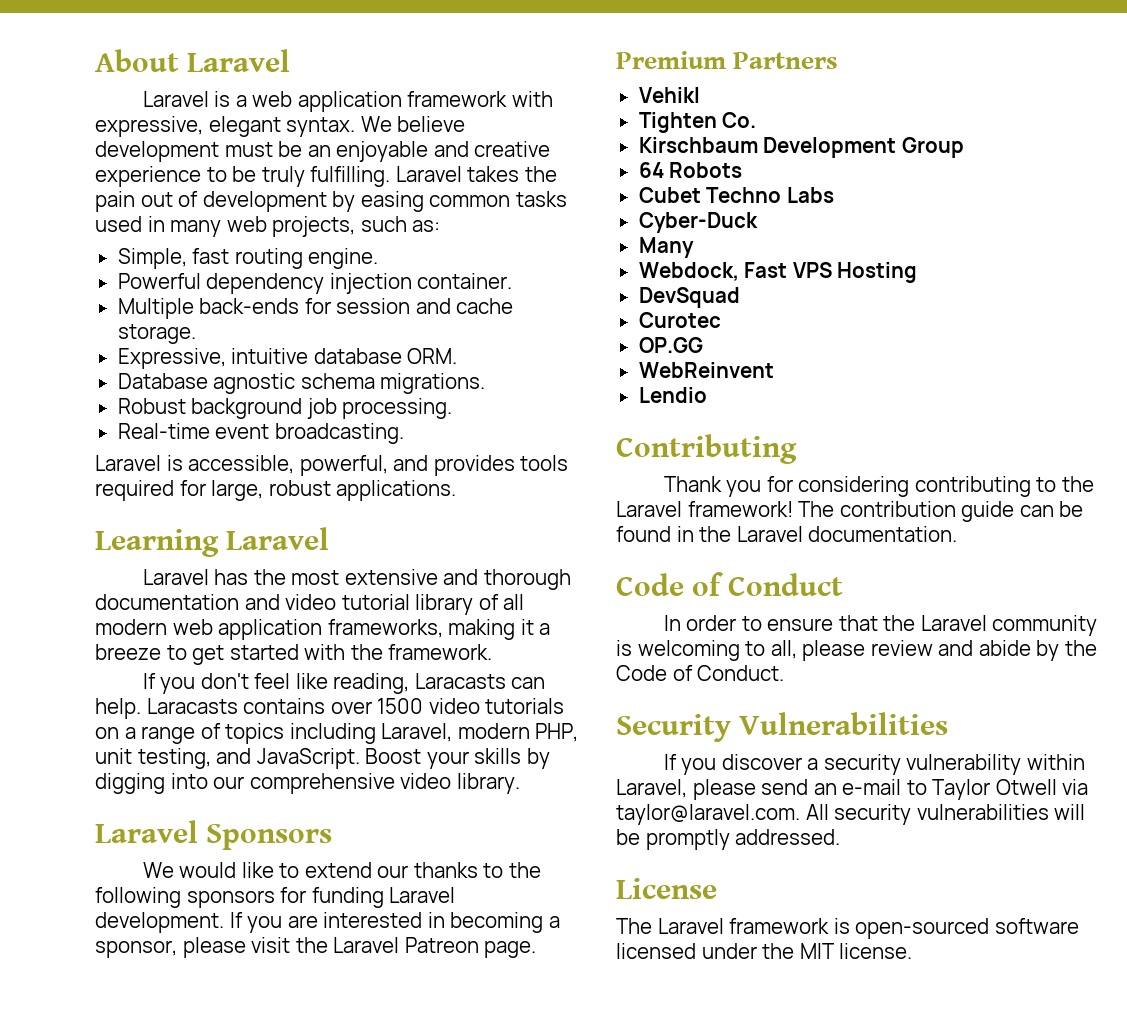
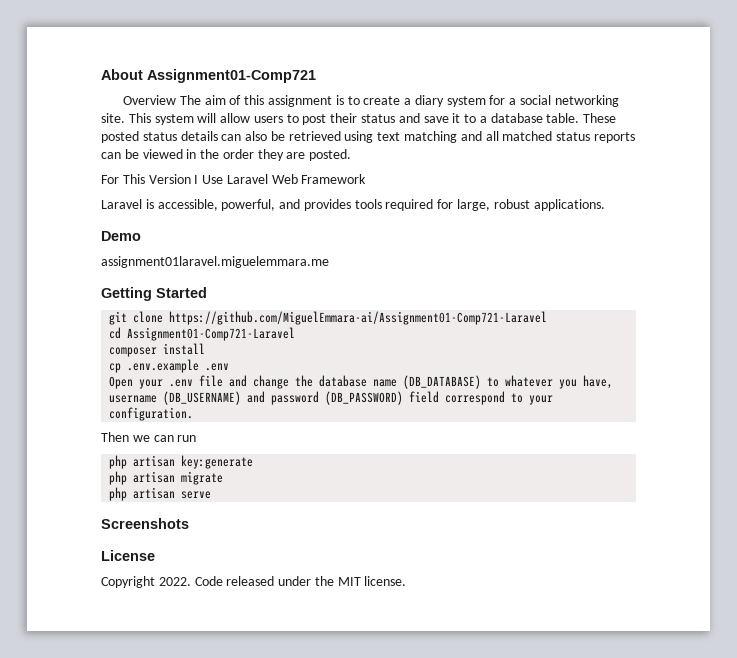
[187,49,291,72] [142,91,553,112] [95,116,466,137] [95,141,551,162] [95,166,557,187] [95,191,567,212] [95,216,441,237] [117,248,379,269] [117,273,513,294] [117,298,514,319] [117,324,196,344] [117,348,458,369] [117,373,486,394] [117,398,453,419] [117,423,404,444] Laravel // Laravel is a web application framework with expressive, elegant syntax. We believe development must be an enjoyable and creative experience to be truly fulfilling. Laravel takes the pain out of development by easing common tasks used in many web projects, such as: // Simple, fast routing engine. // Powerful dependency injection container. // Multiple back-ends for session and cache storage. // Expressive, intuitive database ORM. // Database agnostic schema migrations. // Robust background job processing. // Real-time event broadcasting. -> [147,69,316,83] [123,95,619,107] [101,113,617,125] [101,131,635,143] [101,149,352,161] [101,174,367,184] Assignment01-Comp721 // Overview The aim of this assignment is to create a diary system for a social networking site. This system will allow users to post their status and save it to a database table. These posted status details can also be retrieved using text matching and all matched status reports can be viewed in the order they are posted. // For This Version I Use Laravel Web Framework
[95,527,330,557] [142,569,571,590] [95,594,525,615] [95,619,551,640] [95,644,493,665] [142,673,546,694] [95,698,565,719] [95,723,579,744] [95,748,550,769] [95,773,520,794] [95,820,333,850] [142,862,541,878] [95,887,456,908] [95,912,560,933] [95,937,537,958] [616,51,839,69] [638,87,700,103] [638,112,757,133] [638,137,964,158] [638,162,743,178] [638,187,834,203] [638,212,758,233] [638,237,694,258] [638,262,918,283] [638,287,740,308] [638,312,721,328] [638,337,703,353] [638,362,774,378] [638,387,707,403] [616,434,797,464] [663,476,1094,497] [616,501,1084,522] [616,526,958,542] [616,572,844,596] [663,615,1098,636] [616,640,1097,661] [616,665,785,681] [616,712,949,742] [663,754,1085,775] [616,779,1089,800] [616,804,1086,825] [616,829,841,850] [616,878,717,899] [616,918,1079,939] [616,943,696,959] Learning Laravel // Laravel has the most extensive and thorough documentation and video tutorial library of all modern web application frameworks, making it a breeze to get started with the framework. // If you don't feel like reading, Laracasts can help. Laracasts contains over 1500 video tutorials on a range of topics including Laravel, modern PHP, unit testing, and JavaScript. Boost your skills by digging into our comprehensive video library. // Laravel Sponsors // We would like to extend our thanks to the following sponsors for funding Laravel development. If you are interested in becoming a sponsor, please visit the Laravel Patreon page. // Premium Partners // Vehikl // Tighten Co. // Kirschbaum Development Group // 64 Robots // Cubet Techno Labs // Cyber-Duck // Many // Webdock, Fast VPS Hosting // DevSquad // Curotec // OP.GG // WebReinvent // Lendio // Contributing // Thank you for considering contributing to the Laravel framework! The contribution guide can be found in the Laravel documentation. // Code of Conduct // In order to ensure that the Laravel community is welcoming to all, please review and abide by the Code of Conduct. // Security Vulnerabilities // If you discover a security vulnerability within Laravel, please send an e-mail to Taylor Otwell via taylor@laravel.com. All security vulnerabilities will be promptly addressed. // License // The Laravel framework is open-sourced software licensed -> [101,231,141,241] [101,256,329,268] [101,287,207,301] [109,311,548,325] [109,327,296,341] [109,343,206,357] [109,359,230,373] [109,375,614,389] [109,391,554,405] [109,407,194,421] [101,432,197,442] [109,455,254,469] [109,471,224,485] [109,487,212,501] [101,518,189,529] [101,550,155,561] [101,576,275,588] Demo // assignment01laravel.miguelemmara.me // Getting Started // git clone https://github.com/MiguelEmmara-ai/Assignment01-Comp721-Laravel // cd Assignment01-Comp721-Laravel // composer install // cp .env.example .env // Open your .env file and change the database name (DB_DATABASE) to whatever you have, username (DB_USERNAME) and password (DB_PASSWORD) field correspond to your configuration. // Then we can run // php artisan key:generate // php artisan migrate // php artisan serve // Screenshots // License // Copyright 2022. Code released

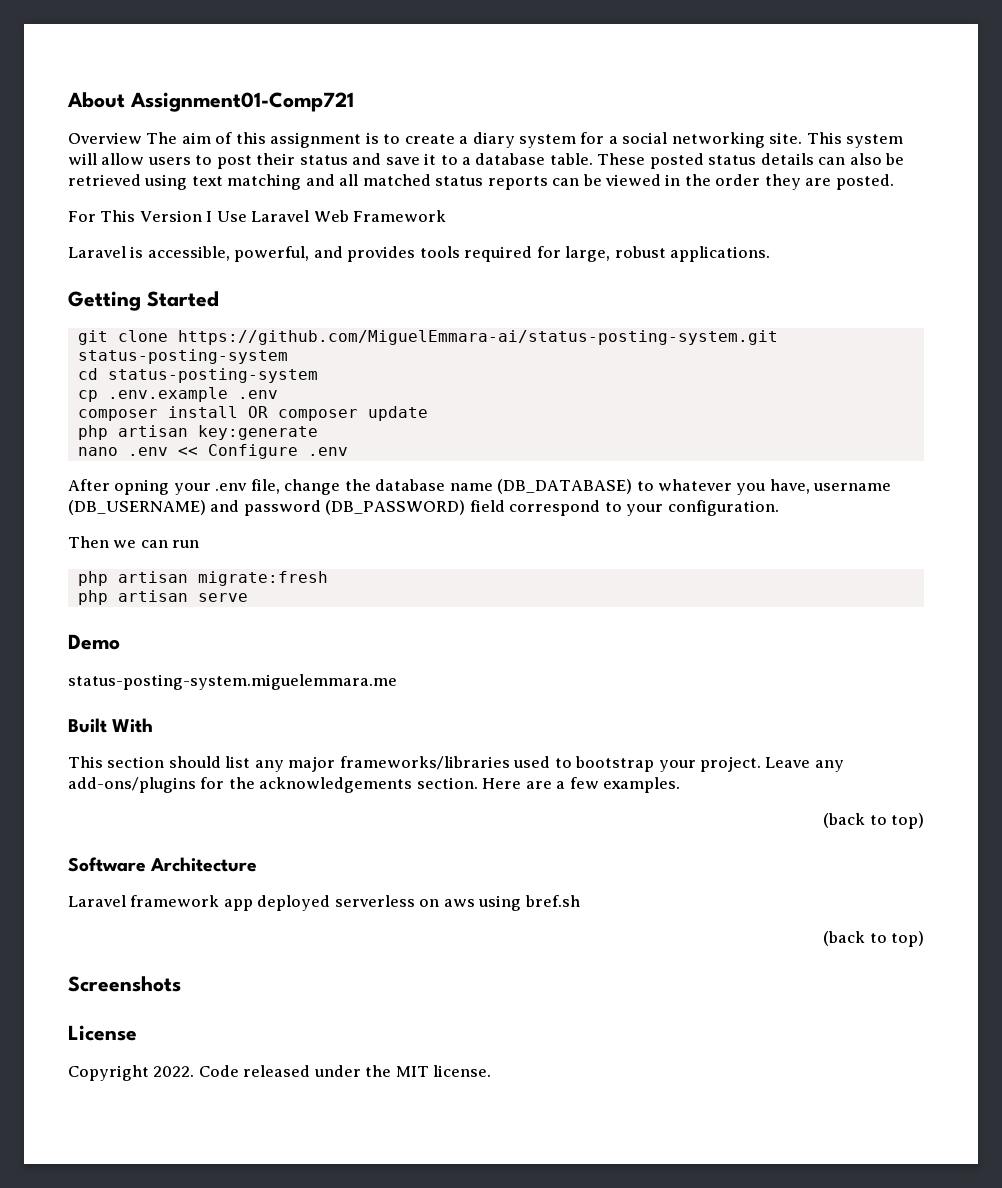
[101,231,141,241] [101,256,329,268] // Demo // assignment01laravel.miguelemmara.me -> (771, 254) none
[169,311,548,325] https://github.com/MiguelEmmara-ai/Assignment01-Comp721-Laravel -> [177,330,778,345] [77,349,288,364] https://github.com/MiguelEmmara-ai/status-posting-system.git status-posting-system
[127,327,296,341] [109,343,206,357] Assignment01-Comp721-Laravel // composer install -> [107,368,318,383] status-posting-system
[109,375,248,389] Open your .env file and -> [77,406,428,421] [77,425,318,440] [77,444,348,459] [68,479,280,495] composer install OR composer update // php artisan key:generate // nano .env << Configure .env // After opning your .env file,
[181,455,254,469] [109,471,224,485] key:generate // php artisan migrate -> [197,571,328,586] migrate:fresh
(212, 495) none -> [68,634,120,650] [68,674,397,690] [68,718,154,733] [68,756,844,772] [68,777,681,793] [823,813,925,829] [68,857,258,872] [68,895,580,911] [823,931,925,947] // Demo // status-posting-system.miguelemmara.me // Built With // This section should list any major frameworks/libraries used to bootstrap your project. Leave any add-ons/plugins for the acknowledgements section. Here are a few examples. // (back to top) // Software Architecture // Laravel framework app deployed serverless on aws using bref.sh // (back to top)

